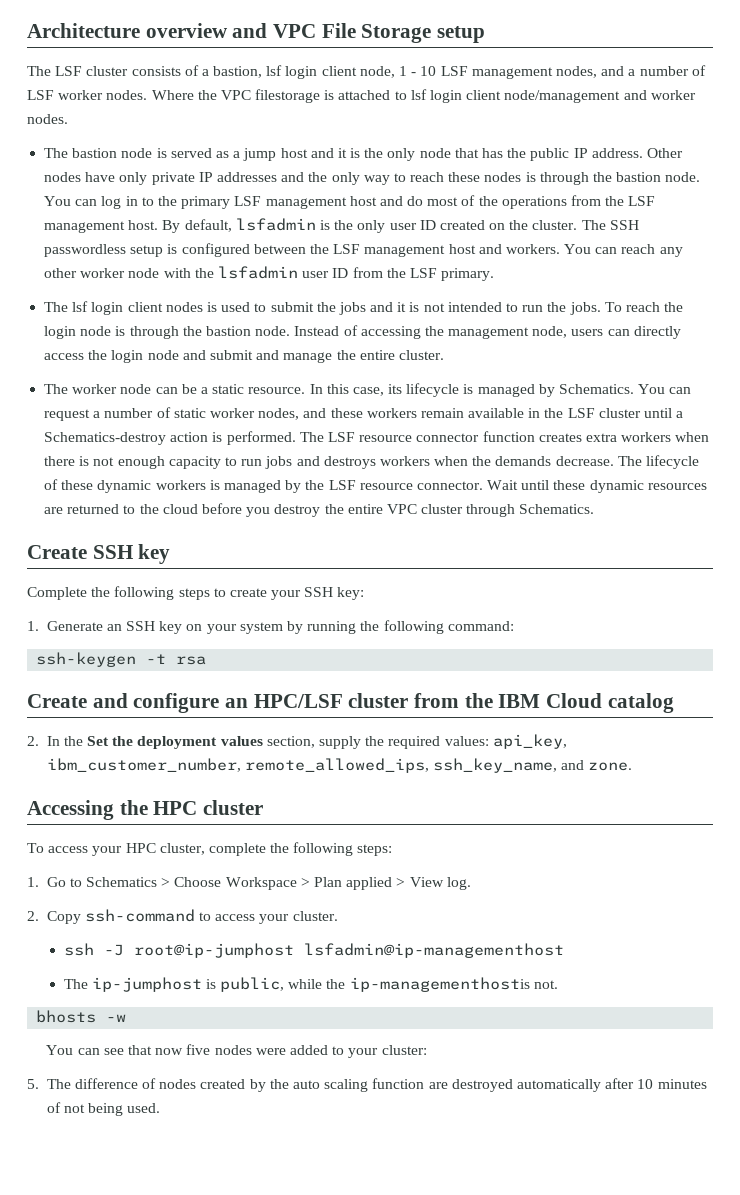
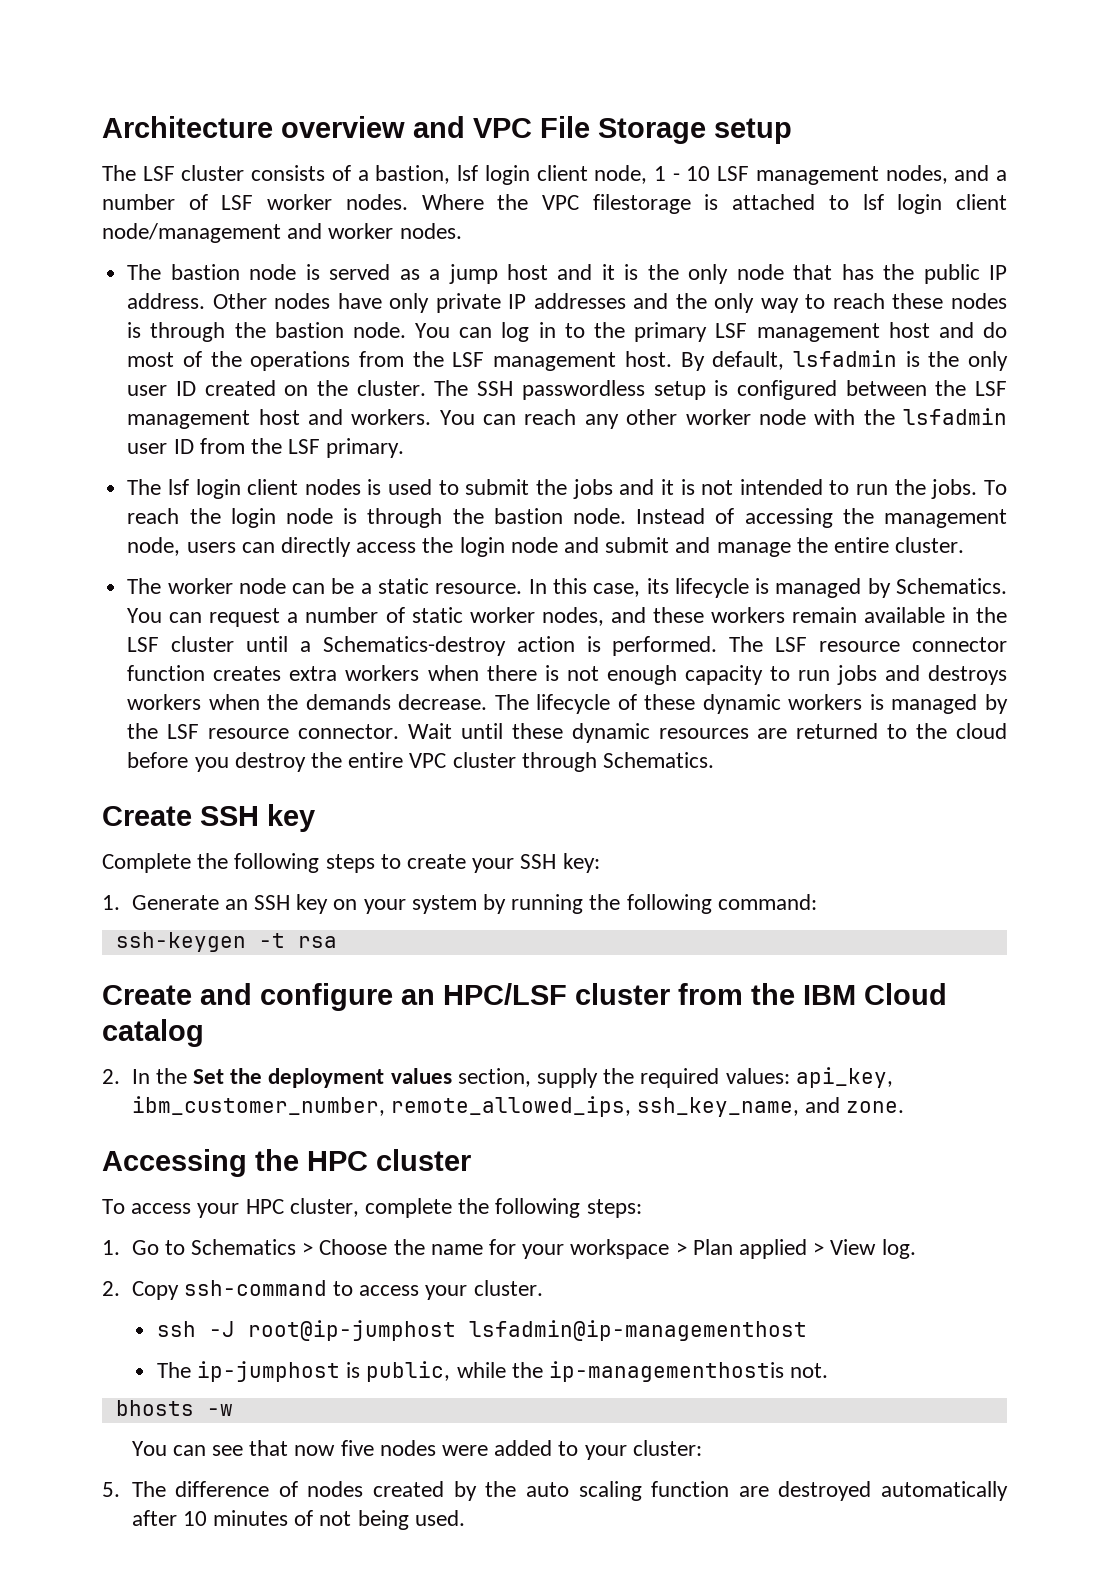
[225,877,297,890] Workspace -> [393,1239,670,1259] the name for your workspace

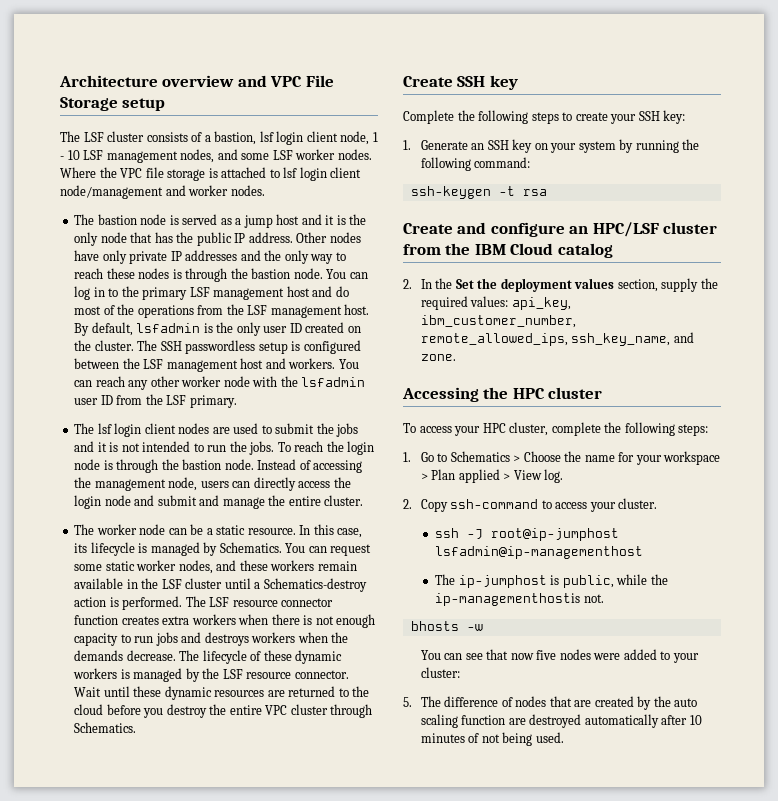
[995,170,1007,181] [102,194,208,210] a number of -> [241,153,270,160] some
[592,194,691,214] filestorage -> [145,167,206,181] file storage
[367,479,382,495] is -> [212,427,230,434] are
[287,607,405,623] a number of -> [74,564,103,571] some
(364, 1489) none -> [549,696,592,707] that are

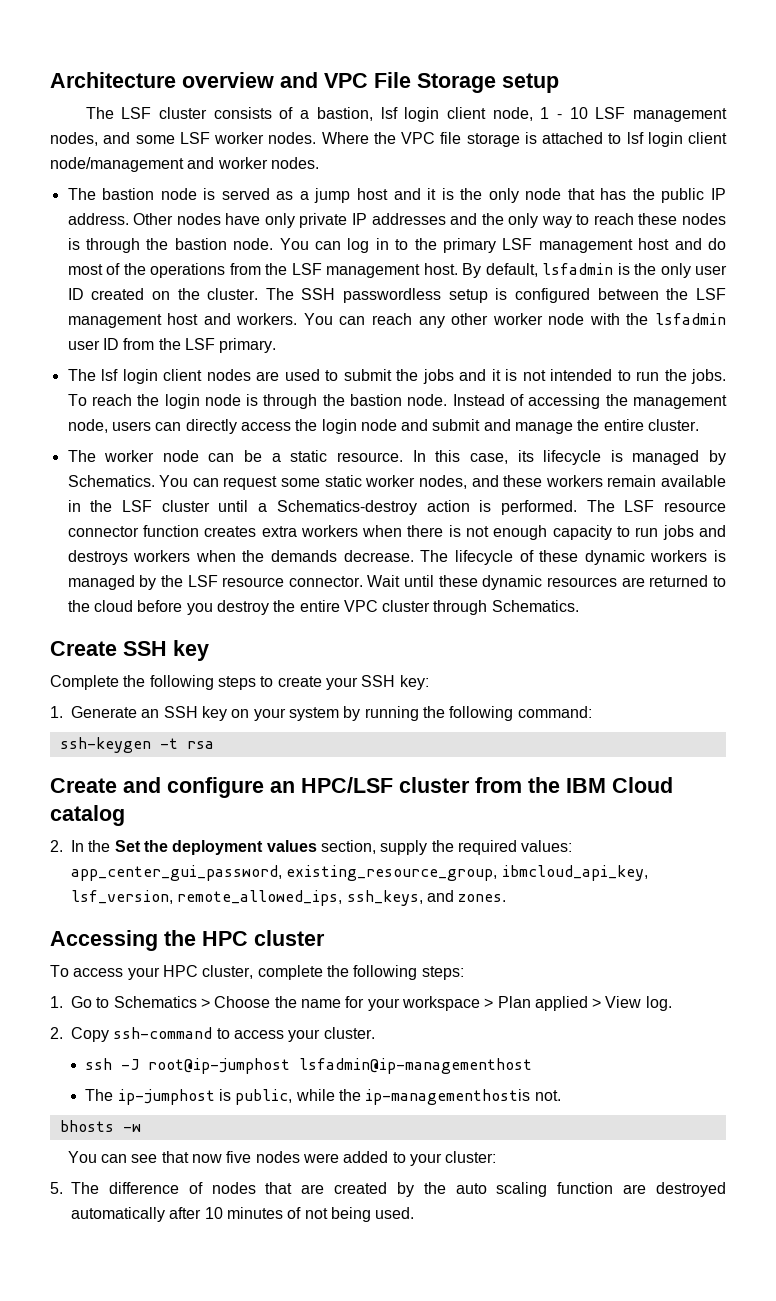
[511,297,571,310] [420,315,576,328] [420,332,694,346] [420,354,456,361] api_key, ibm_customer_number, remote_allowed_ips, ssh_key_name, and zone. -> [71,865,648,881] [71,890,507,906] app_center_gui_password, existing_resource_group, ibmcloud_api_key, lsf_version, remote_allowed_ips, ssh_keys, and zones.

